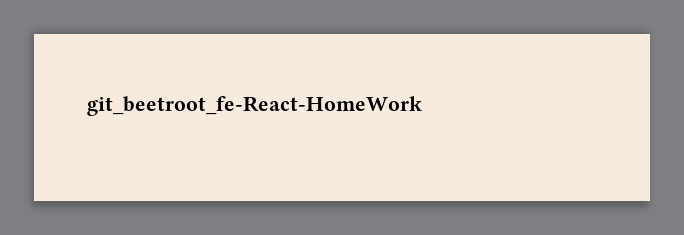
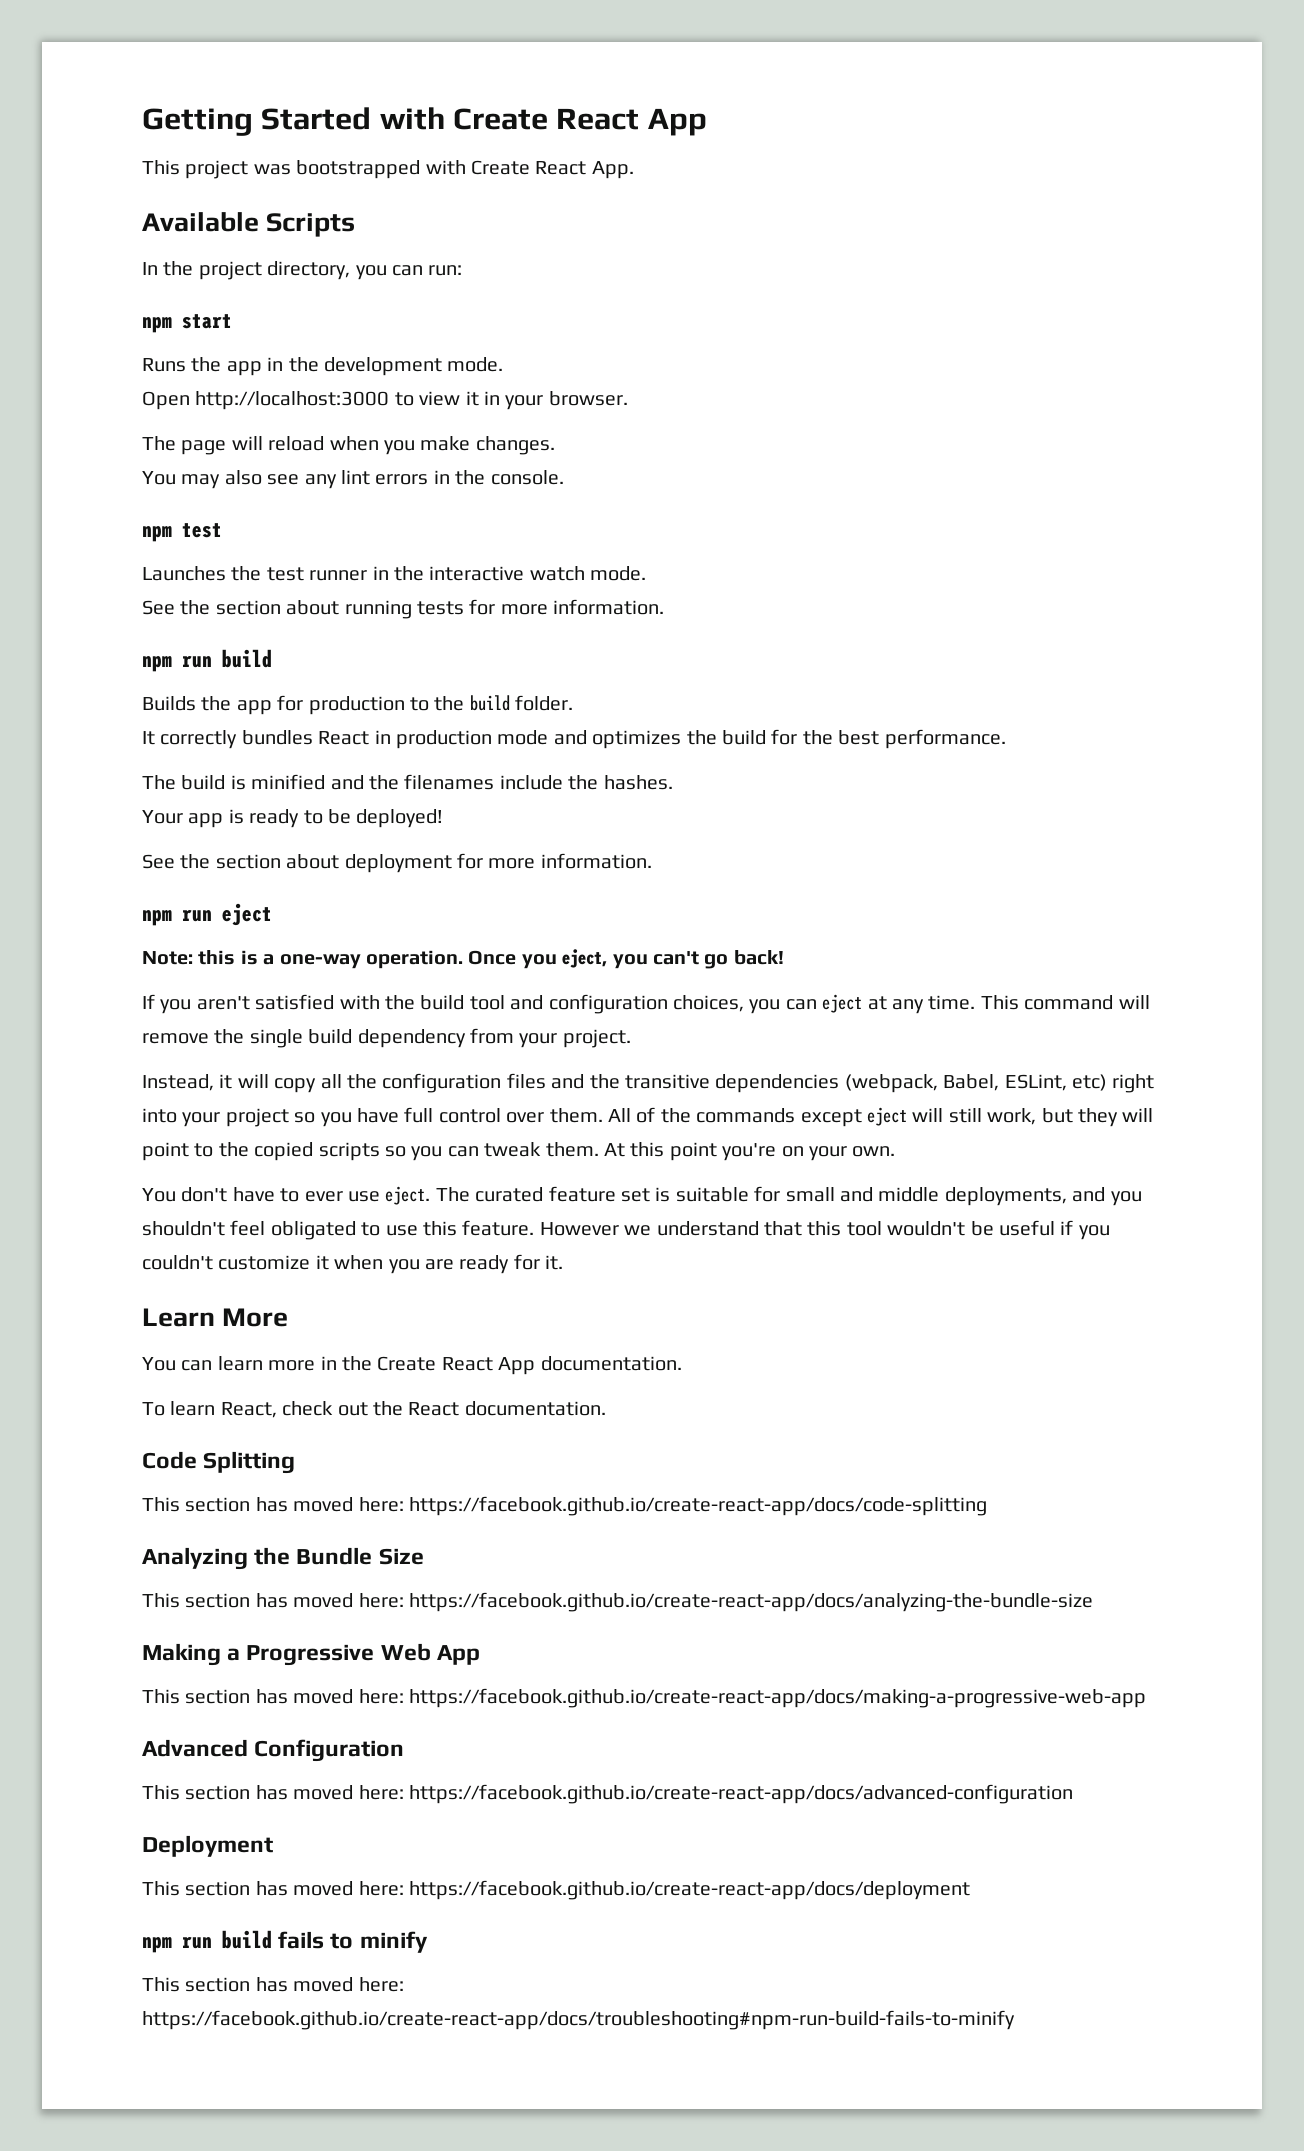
[87,96,422,116] git_beetroot_fe-React-HomeWork -> [142,107,707,136] [142,160,634,179] [142,212,356,237] [142,261,463,280] [142,314,232,333] [142,357,504,376] [142,391,628,410] [142,436,555,455] [142,470,564,489] [142,523,222,542] [142,566,647,581] [142,599,665,619] [142,649,272,672] [142,695,574,715] [142,729,1006,749] [142,774,673,790] [142,809,444,828] [142,853,652,873] [142,903,272,926] [142,949,784,969] [142,994,1150,1014] [142,1028,631,1048] [142,1073,1155,1093] [142,1107,1154,1127] [142,1142,896,1161] [142,1186,1142,1206] [142,1220,1110,1240] [142,1254,564,1274] [142,1308,289,1327] [142,1356,682,1375] [142,1401,606,1418] [142,1451,296,1474] [142,1496,987,1516] [142,1547,424,1570] [142,1592,1093,1612] [142,1643,480,1666] [142,1688,1146,1708] [142,1739,405,1762] [142,1784,1073,1804] [142,1835,273,1857] [142,1880,970,1900] [142,1930,428,1953] [142,1977,404,1992] [142,2010,1015,2030] Getting Started with Create React App // This project was bootstrapped with Create React App. // Available Scripts // In the project directory, you can run: // npm start // Runs the app in the development mode. // Open http://localhost:3000 to view it in your browser. // The page will reload when you make changes. // You may also see any lint errors in the console. // npm test // Launches the test runner in the interactive watch mode. // See the section about running tests for more information. // npm run build // Builds the app for production to the build folder. // It correctly bundles React in production mode and optimizes the build for the best performance. // The build is minified and the filenames include the hashes. // Your app is ready to be deployed! // See the section about deployment for more information. // npm run eject // Note: this is a one-way operation. Once you eject, you can't go back! // If you aren't satisfied with the build tool and configuration choices, you can eject at any time. This command will remove the single build dependency from your project. // Instead, it will copy all the configuration files and the transitive dependencies (webpack, Babel, ESLint, etc) right into your project so you have full control over them. All of the commands except eject will still work, but they will point to the copied scripts so you can tweak them. At this point you're on your own. // You don't have to ever use eject. The curated feature set is suitable for small and middle deployments, and you shouldn't feel obligated to use this feature. However we understand that this tool wouldn't be useful if you couldn't customize it when you are ready for it. // Learn More // You can learn more in the Create React App documentation. // To learn React, check out the React documentation. // Code Splitting // This section has moved here: https://facebook.github.io/create-react-app/docs/code-splitting // Analyzing the Bundle Size // This section has moved here: https://facebook.github.io/create-react-app/docs/analyzing-the-bundle-size // Making a Progressive Web App // This section has moved here: https://facebook.github.io/create-react-app/docs/making-a-progressive-web-app // Advanced Configuration // This section has moved here: https://facebook.github.io/create-react-app/docs/advanced-configuration // Deployment // This section has moved here: https://facebook.github.io/create-react-app/docs/deployment // npm run build fails to minify // This section has moved here: https://facebook.github.io/create-react-app/docs/troubleshooting#npm-run-build-fails-to-minify

